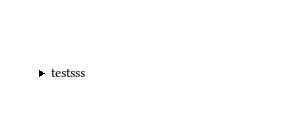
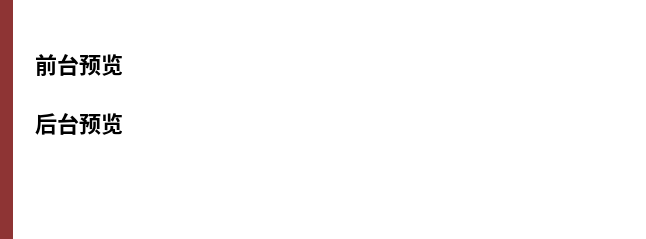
[51,68,86,77] testsss -> [35,54,123,76] [35,113,123,135] 前台预览 // 后台预览

